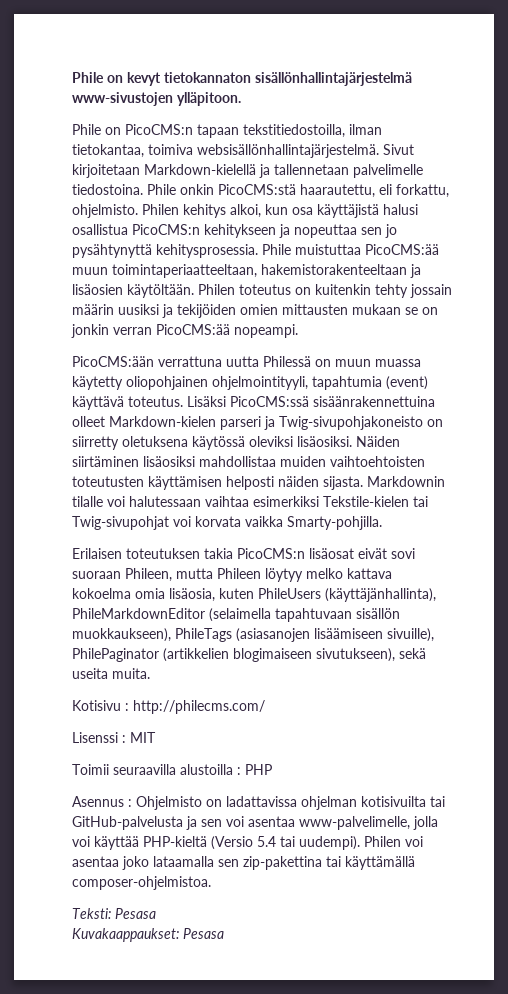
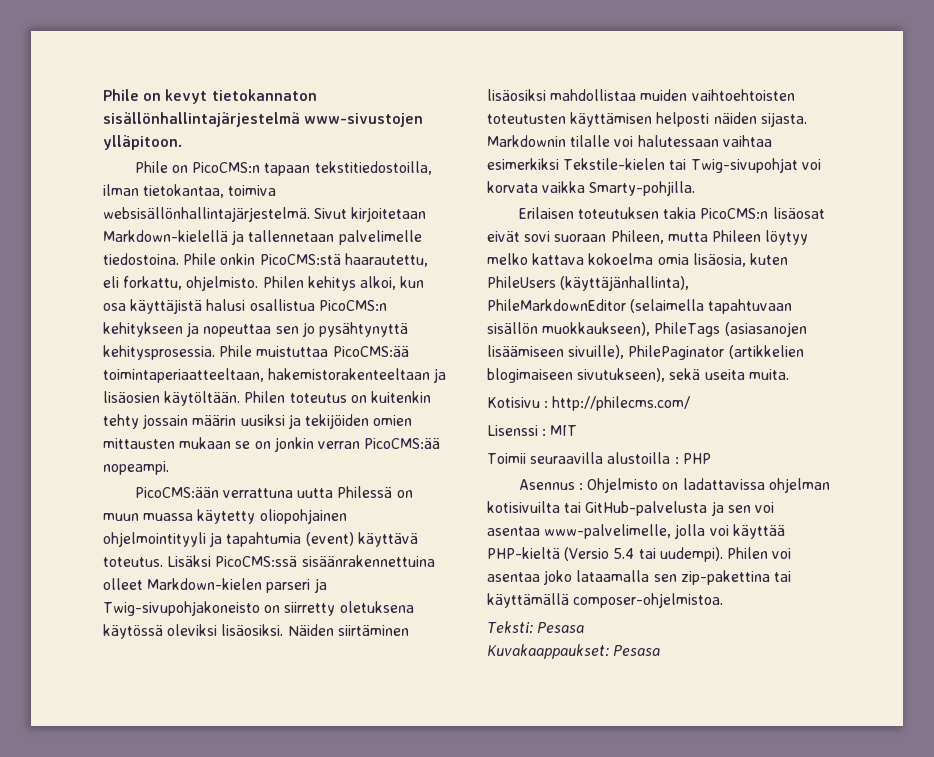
[72,267,108,275] muun -> (409, 351) none
[212,376,308,390] ohjelmointityyli, -> [103,532,223,547] ohjelmointityyli ja

